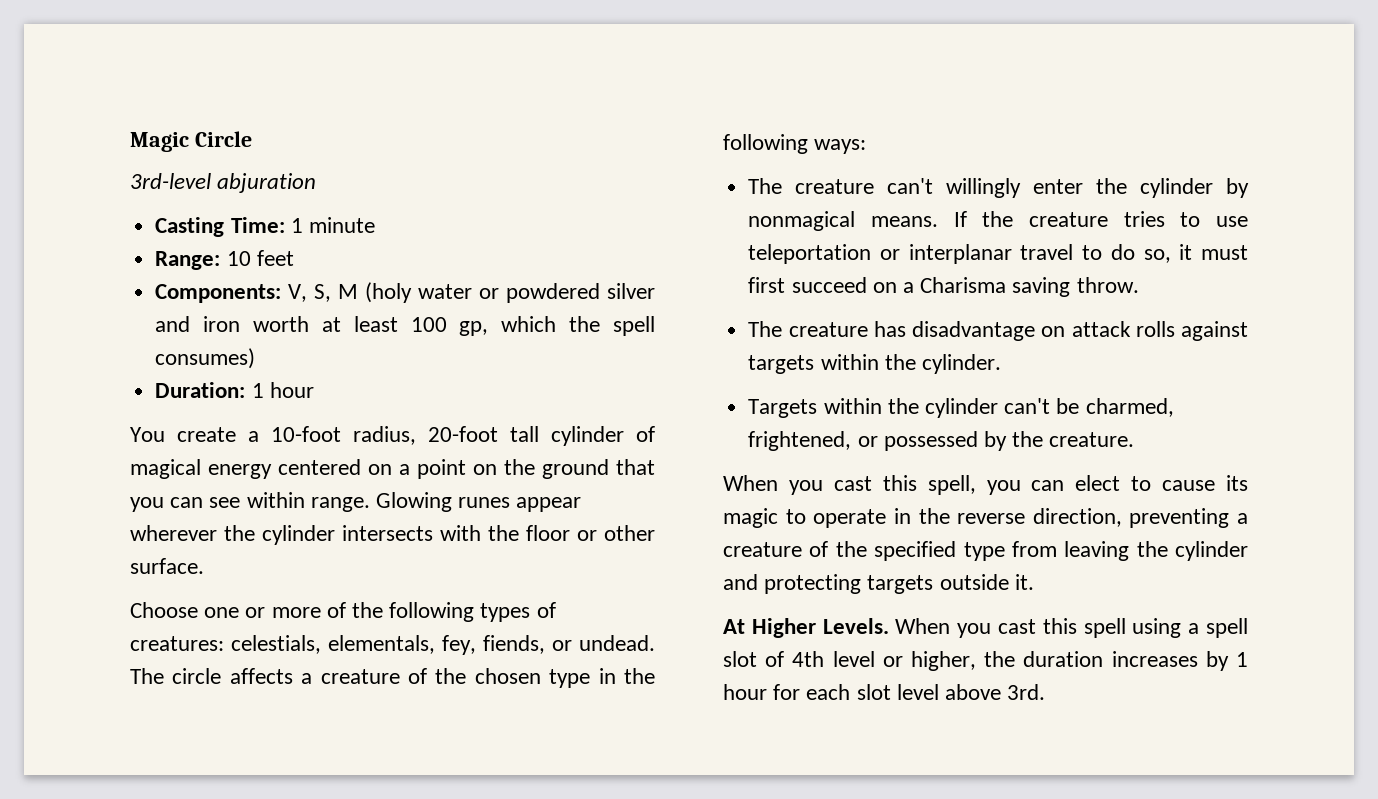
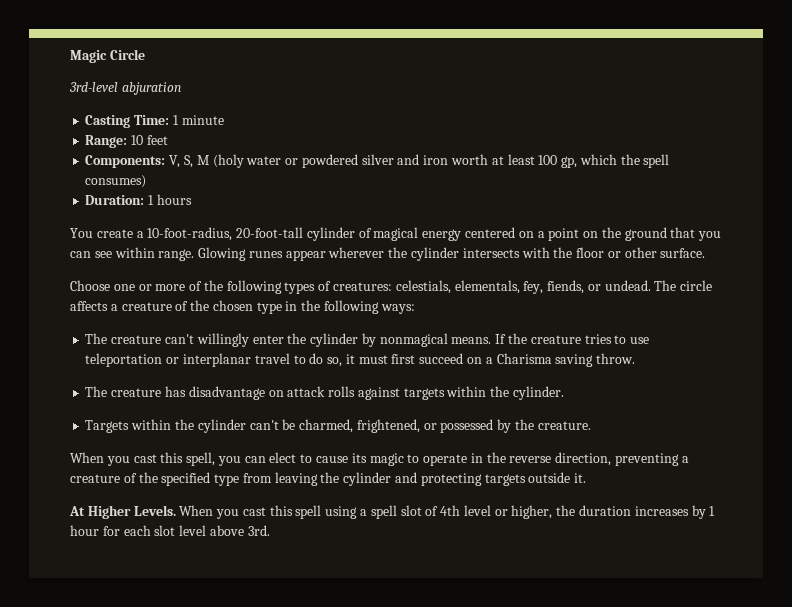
[269,382,314,398] hour -> [156,194,192,205] hours
[271,426,539,445] 10-foot radius, 20-foot tall -> [147,227,304,241] 10-foot-radius, 20-foot-tall

